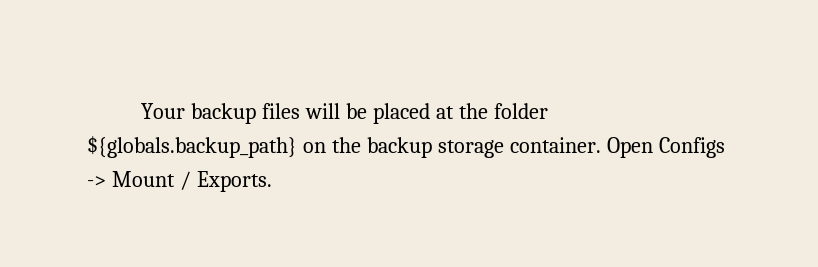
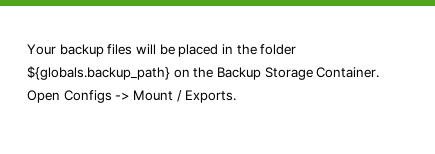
[436,106,455,119] at -> [221,44,233,54] in
[366,137,601,158] backup storage container. -> [216,67,380,80] Backup Storage Container.

